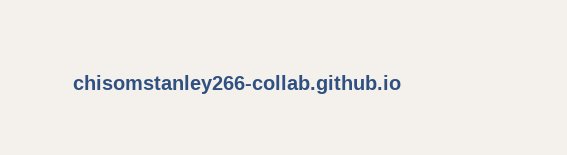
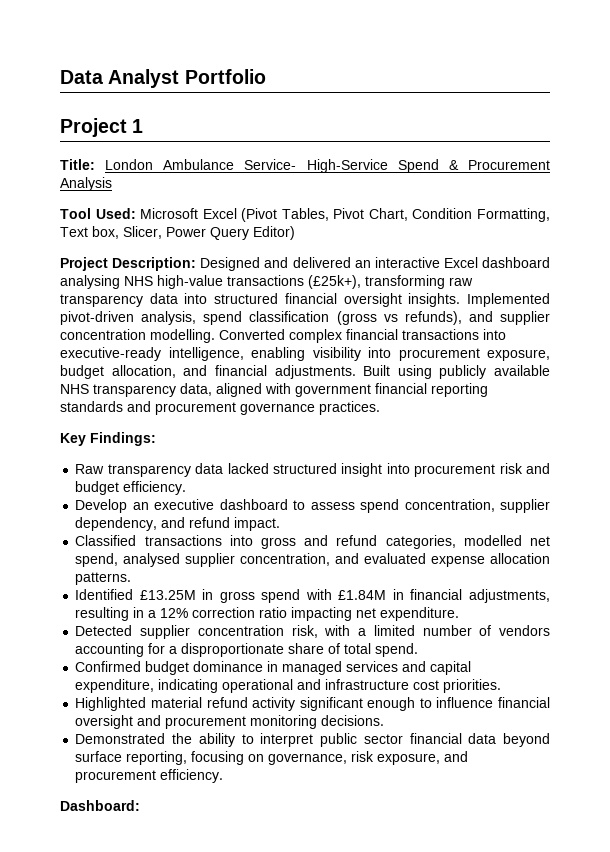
[73,75,401,94] chisomstanley266-collab.github.io -> [60,69,266,88] [60,118,144,137] [60,159,550,173] [60,177,112,191] [60,208,550,222] [60,226,295,240] [60,257,550,271] [60,275,473,289] [60,293,550,307] [60,311,550,325] [60,329,506,343] [60,347,550,361] [60,365,550,379] [60,383,488,397] [60,401,380,415] [60,432,156,446] [75,463,550,477] [75,481,187,495] [75,499,550,513] [75,517,281,531] [75,535,550,549] [75,553,550,567] [75,572,132,585] [75,589,551,603] [75,607,460,621] [75,625,551,639] [75,643,419,657] [75,661,472,675] [75,679,502,693] [75,697,550,711] [75,715,385,729] [75,733,551,747] [75,751,469,765] [75,769,224,783] [60,800,140,811] Data Analyst Portfolio // Project 1 // Title: London Ambulance Service- High-Service Spend & Procurement Analysis // Tool Used: Microsoft Excel (Pivot Tables, Pivot Chart, Condition Formatting, Text box, Slicer, Power Query Editor) // Project Description: Designed and delivered an interactive Excel dashboard analysing NHS high-value transactions (£25k+), transforming raw transparency data into structured financial oversight insights. Implemented pivot-driven analysis, spend classification (gross vs refunds), and supplier concentration modelling. Converted complex financial transactions into executive-ready intelligence, enabling visibility into procurement exposure, budget allocation, and financial adjustments. Built using publicly available NHS transparency data, aligned with government financial reporting standards and procurement governance practices. // Key Findings: // Raw transparency data lacked structured insight into procurement risk and budget efficiency. // Develop an executive dashboard to assess spend concentration, supplier dependency, and refund impact. // Classified transactions into gross and refund categories, modelled net spend, analysed supplier concentration, and evaluated expense allocation patterns. // Identified £13.25M in gross spend with £1.84M in financial adjustments, resulting in a 12% correction ratio impacting net expenditure. // Detected supplier concentration risk, with a limited number of vendors accounting for a disproportionate share of total spend. // Confirmed budget dominance in managed services and capital expenditure, indicating operational and infrastructure cost priorities. // Highlighted material refund activity significant enough to influence financial oversight and procurement monitoring decisions. // Demonstrated the ability to interpret public sector financial data beyond surface reporting, focusing on governance, risk exposure, and procurement efficiency. // Dashboard:

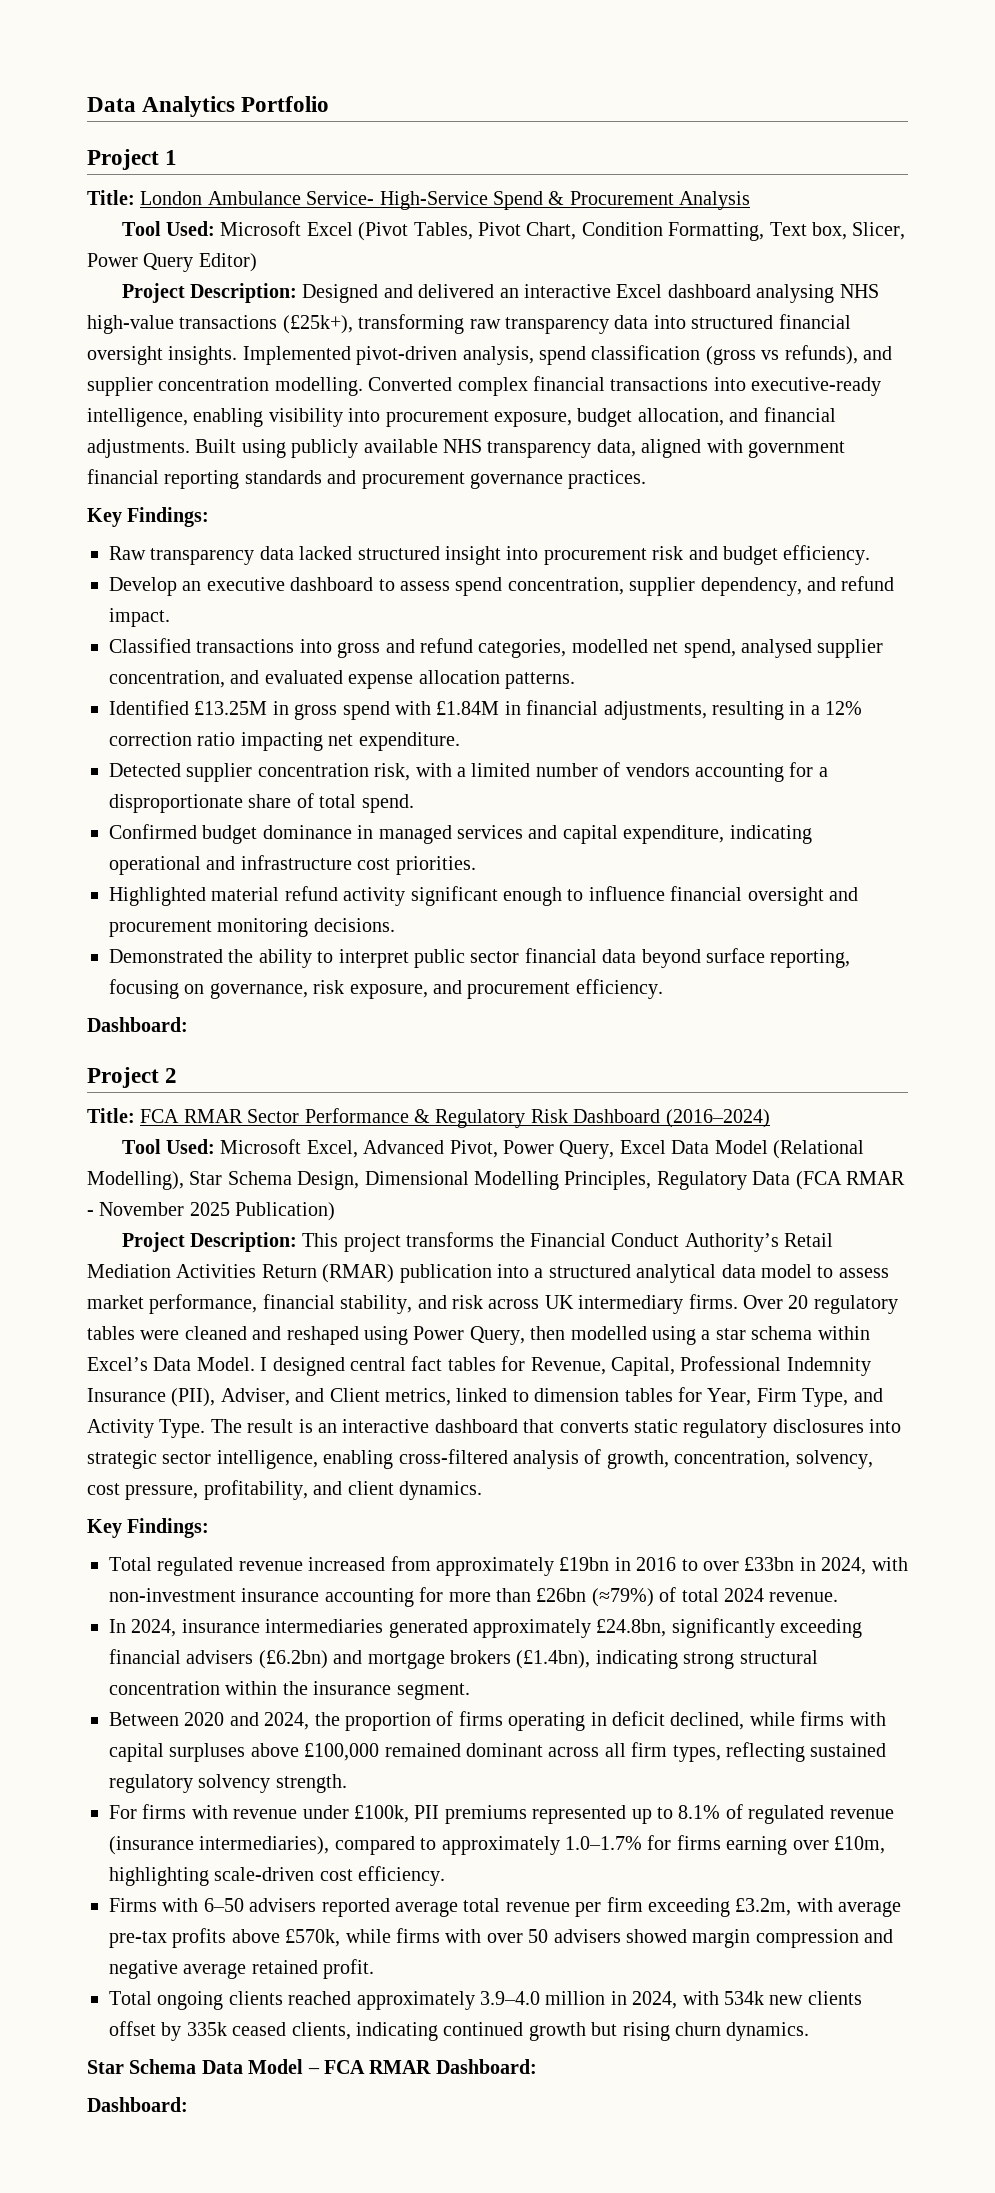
[60,69,180,88] Data Analyst -> [87,96,236,117] Data Analytics
(140, 805) none -> [87,1067,178,1088] [87,1108,770,1128] [121,1139,864,1159] [87,1171,905,1190] [87,1202,336,1221] [121,1232,834,1252] [87,1264,889,1283] [87,1294,898,1314] [87,1326,870,1345] [87,1356,871,1376] [87,1387,883,1407] [87,1419,902,1438] [87,1449,873,1469] [87,1480,482,1500] [87,1518,210,1538] [109,1556,908,1576] [109,1587,839,1607] [109,1618,863,1638] [109,1649,818,1669] [109,1681,470,1700] [109,1711,886,1731] [109,1742,887,1762] [109,1774,347,1793] [109,1804,894,1824] [109,1835,885,1855] [109,1866,446,1886] [109,1897,902,1917] [109,1928,894,1948] [109,1959,375,1979] [109,1991,862,2010] [109,2021,810,2041] [87,2059,537,2074] [87,2097,188,2112] // Project 2 // Title: FCA RMAR Sector Performance & Regulatory Risk Dashboard (2016–2024) // Tool Used: Microsoft Excel, Advanced Pivot, Power Query, Excel Data Model (Relational Modelling), Star Schema Design, Dimensional Modelling Principles, Regulatory Data (FCA RMAR - November 2025 Publication) // Project Description: This project transforms the Financial Conduct Authority’s Retail Mediation Activities Return (RMAR) publication into a structured analytical data model to assess market performance, financial stability, and risk across UK intermediary firms. Over 20 regulatory tables were cleaned and reshaped using Power Query, then modelled using a star schema within Excel’s Data Model. I designed central fact tables for Revenue, Capital, Professional Indemnity Insurance (PII), Adviser, and Client metrics, linked to dimension tables for Year, Firm Type, and Activity Type. The result is an interactive dashboard that converts static regulatory disclosures into strategic sector intelligence, enabling cross-filtered analysis of growth, concentration, solvency, cost pressure, profitability, and client dynamics. // Key Findings: // Total regulated revenue increased from approximately £19bn in 2016 to over £33bn in 2024, with non-investment insurance accounting for more than £26bn (≈79%) of total 2024 revenue. // In 2024, insurance intermediaries generated approximately £24.8bn, significantly exceeding financial advisers (£6.2bn) and mortgage brokers (£1.4bn), indicating strong structural concentration within the insurance segment. // Between 2020 and 2024, the proportion of firms operating in deficit declined, while firms with capital surpluses above £100,000 remained dominant across all firm types, reflecting sustained regulatory solvency strength. // For firms with revenue under £100k, PII premiums represented up to 8.1% of regulated revenue (insurance intermediaries), compared to approximately 1.0–1.7% for firms earning over £10m, highlighting scale-driven cost efficiency. // Firms with 6–50 advisers reported average total revenue per firm exceeding £3.2m, with average pre-tax profits above £570k, while firms with over 50 advisers showed margin compression and negative average retained profit. // Total ongoing clients reached approximately 3.9–4.0 million in 2024, with 534k new clients offset by 335k ceased clients, indicating continued growth but rising churn dynamics. // Star Schema Data Model – FCA RMAR Dashboard: // Dashboard:

